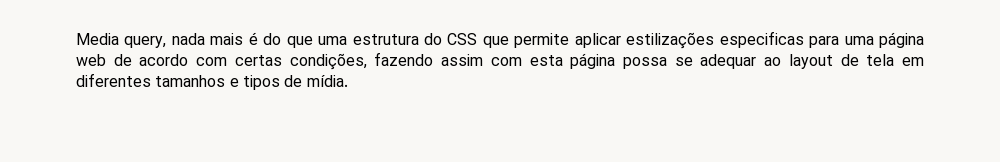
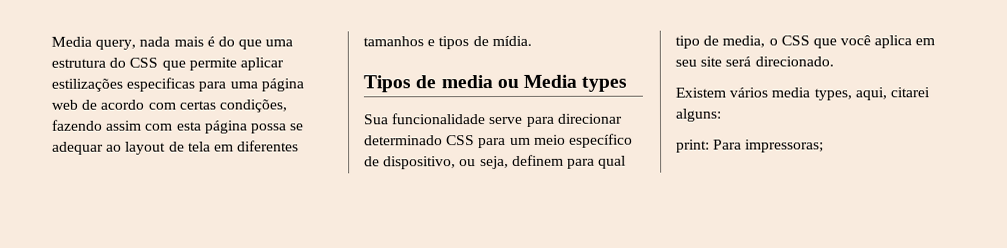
(348, 81) none -> [363,74,628,93] [363,113,622,127] [364,133,633,149] [364,154,627,170] [675,35,936,49] [675,56,834,67] [675,87,930,101] [675,108,721,122] [676,139,825,153] // Tipos de media ou Media types // Sua funcionalidade serve para direcionar determinado CSS para um meio específico de dispositivo, ou seja, definem para qual tipo de media, o CSS que você aplica em seu site será direcionado. // Existem vários media types, aqui, citarei alguns: // print: Para impressoras;

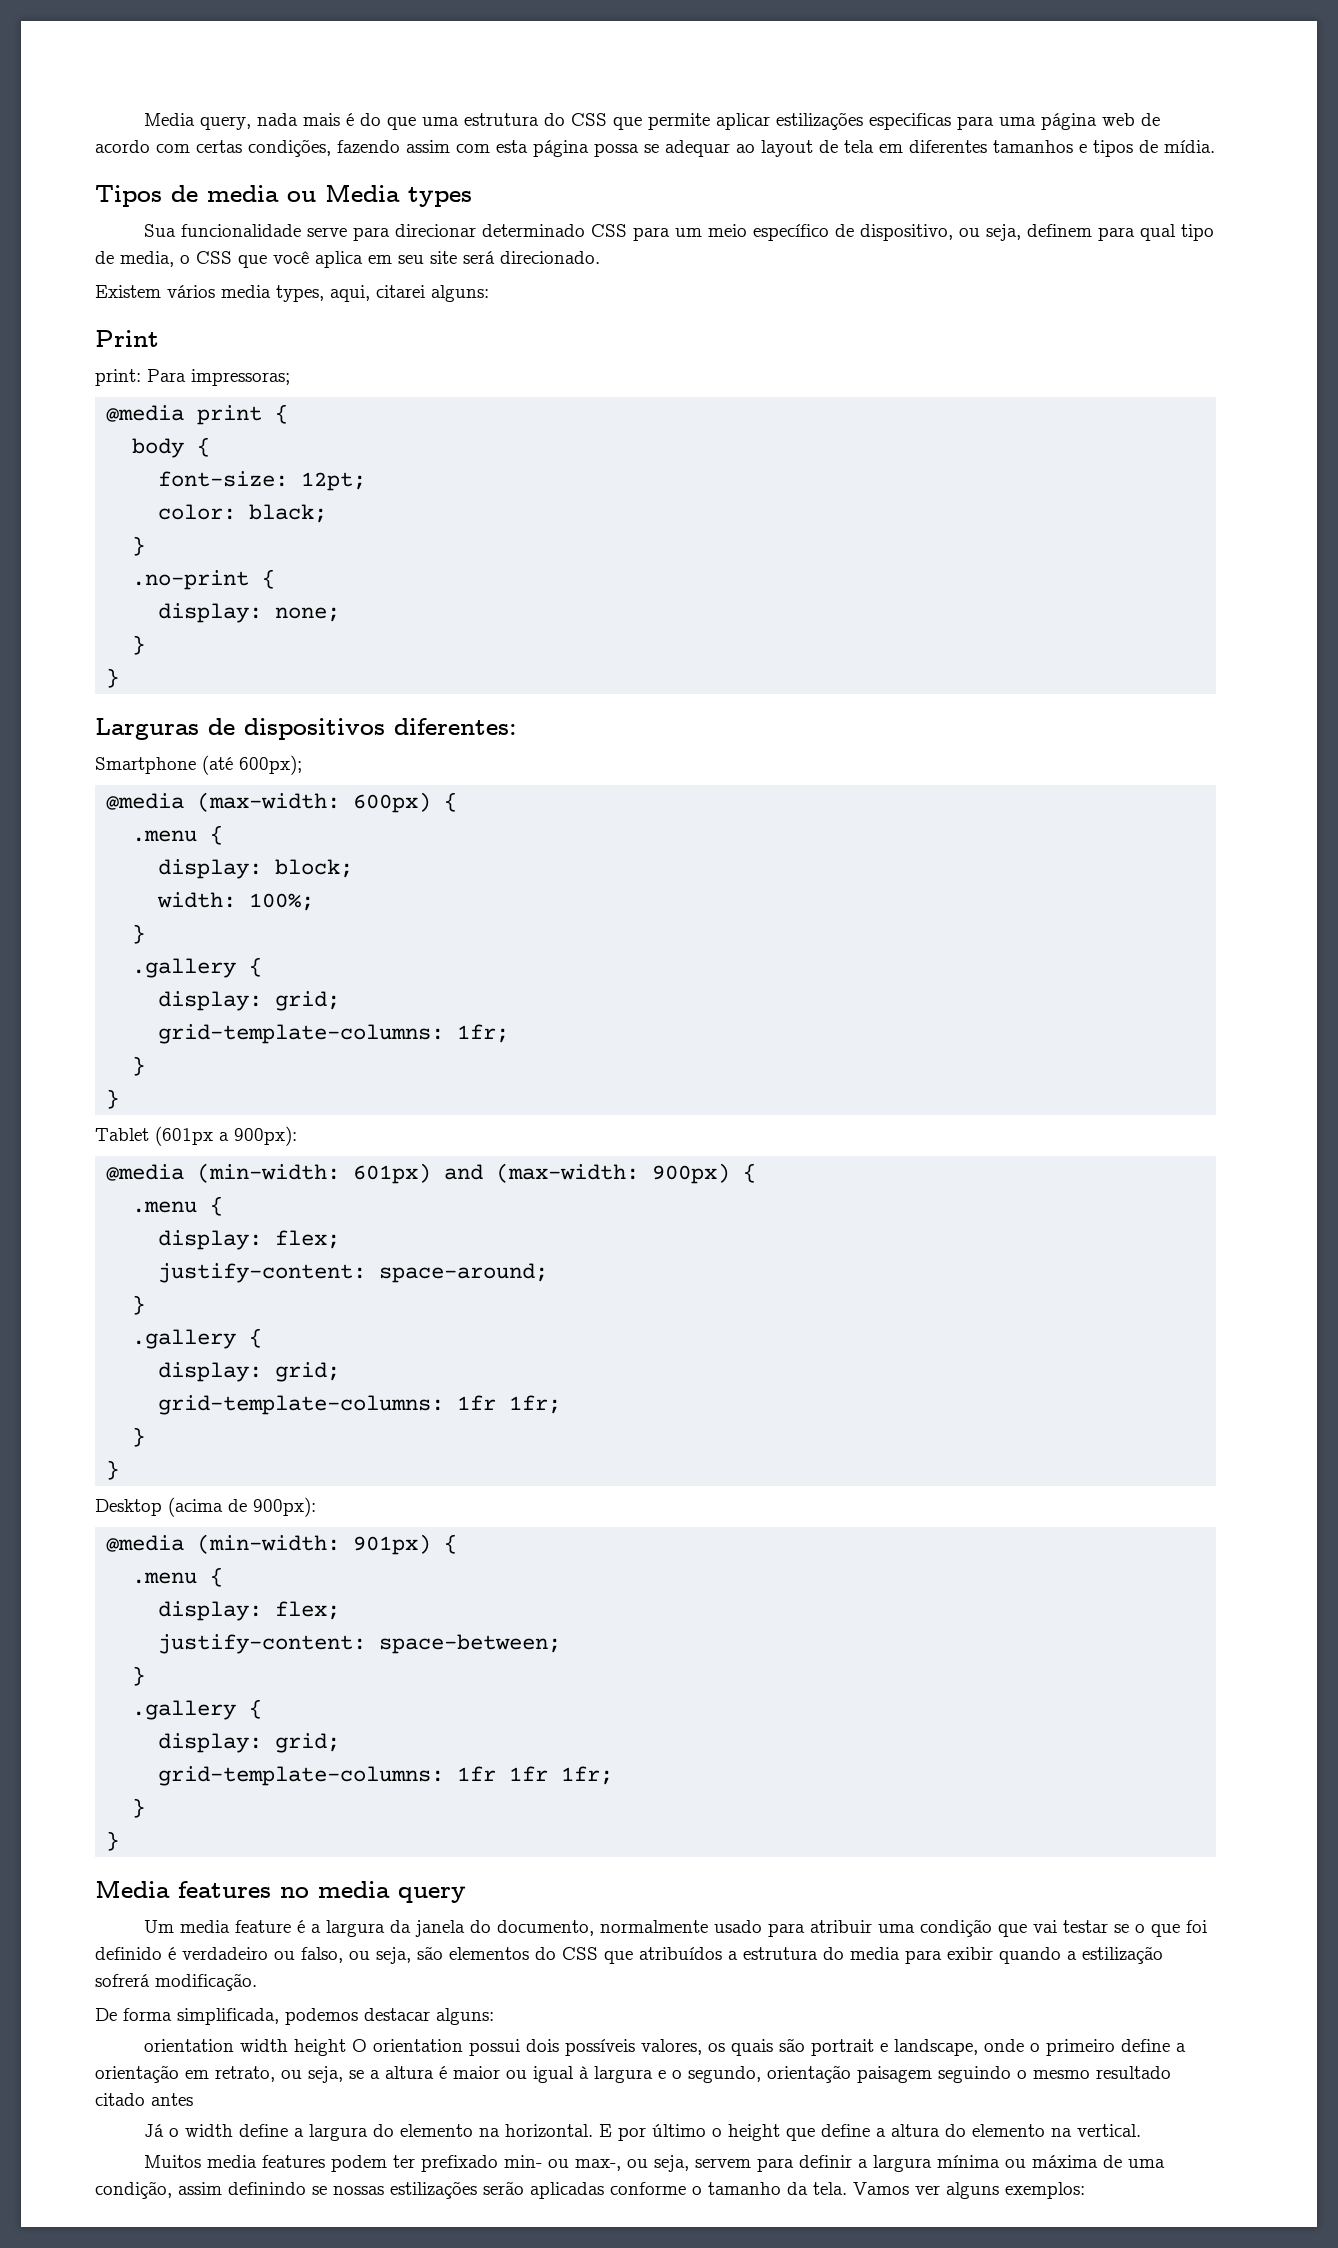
(721, 115) none -> [95,330,159,347] // Print
(825, 146) none -> [106,404,289,425] [132,437,211,458] [158,471,367,491] [158,504,328,523] [132,536,146,556] [132,569,276,590] [158,603,341,623] [132,635,146,655] [106,668,120,688] [95,718,517,740] [95,755,302,775] [106,792,458,813] [132,825,224,845] [158,859,354,879] [157,892,315,911] [132,924,146,944] [132,957,263,978] [158,991,341,1011] [158,1024,510,1044] [132,1056,146,1076] [106,1089,120,1109] [95,1126,297,1146] [106,1163,757,1184] [132,1196,224,1216] [158,1230,341,1250] [158,1263,549,1283] [132,1295,146,1315] [132,1328,263,1349] [158,1362,341,1382] [158,1395,562,1415] [132,1427,146,1447] [106,1460,120,1480] [95,1497,316,1517] [106,1534,458,1555] [132,1567,224,1587] [158,1601,341,1621] [158,1634,562,1654] [132,1666,146,1686] [132,1699,263,1720] [158,1733,341,1753] [158,1766,614,1786] [132,1798,146,1818] [106,1831,120,1851] [95,1880,466,1903] [143,1919,1207,1937] [95,1946,1163,1964] [95,1973,257,1991] [95,2008,494,2025] [143,2038,1186,2056] [95,2065,1171,2083] [95,2093,193,2106] [143,2124,1141,2141] [143,2155,1165,2172] [95,2181,1085,2199] // @media print { // body { // font-size: 12pt; // color: black; // } // .no-print { // display: none; // } // } // Larguras de dispositivos diferentes: // Smartphone (até 600px); // @media (max-width: 600px) { // .menu { // display: block; // width: 100%; // } // .gallery { // display: grid; // grid-template-columns: 1fr; // } // } // Tablet (601px a 900px): // @media (min-width: 601px) and (max-width: 900px) { // .menu { // display: flex; // justify-content: space-around; // } // .gallery { // display: grid; // grid-template-columns: 1fr 1fr; // } // } // Desktop (acima de 900px): // @media (min-width: 901px) { // .menu { // display: flex; // justify-content: space-between; // } // .gallery { // display: grid; // grid-template-columns: 1fr 1fr 1fr; // } // } // Media features no media query // Um media feature é a largura da janela do documento, normalmente usado para atribuir uma condição que vai testar se o que foi definido é verdadeiro ou falso, ou seja, são elementos do CSS que atribuídos a estrutura do media para exibir quando a estilização sofrerá modificação. // De forma simplificada, podemos destacar alguns: // orientation width height O orientation possui dois possíveis valores, os quais são portrait e landscape, onde o primeiro define a orientação em retrato, ou seja, se a altura é maior ou igual à largura e o segundo, orientação paisagem seguindo o mesmo resultado citado antes // Já o width define a largura do elemento na horizontal. E por último o height que define a altura do elemento na vertical. // Muitos media features podem ter prefixado min- ou max-, ou seja, servem para definir a largura mínima ou máxima de uma condição, assim definindo se nossas estilizações serão aplicadas conforme o tamanho da tela. Vamos ver alguns exemplos:

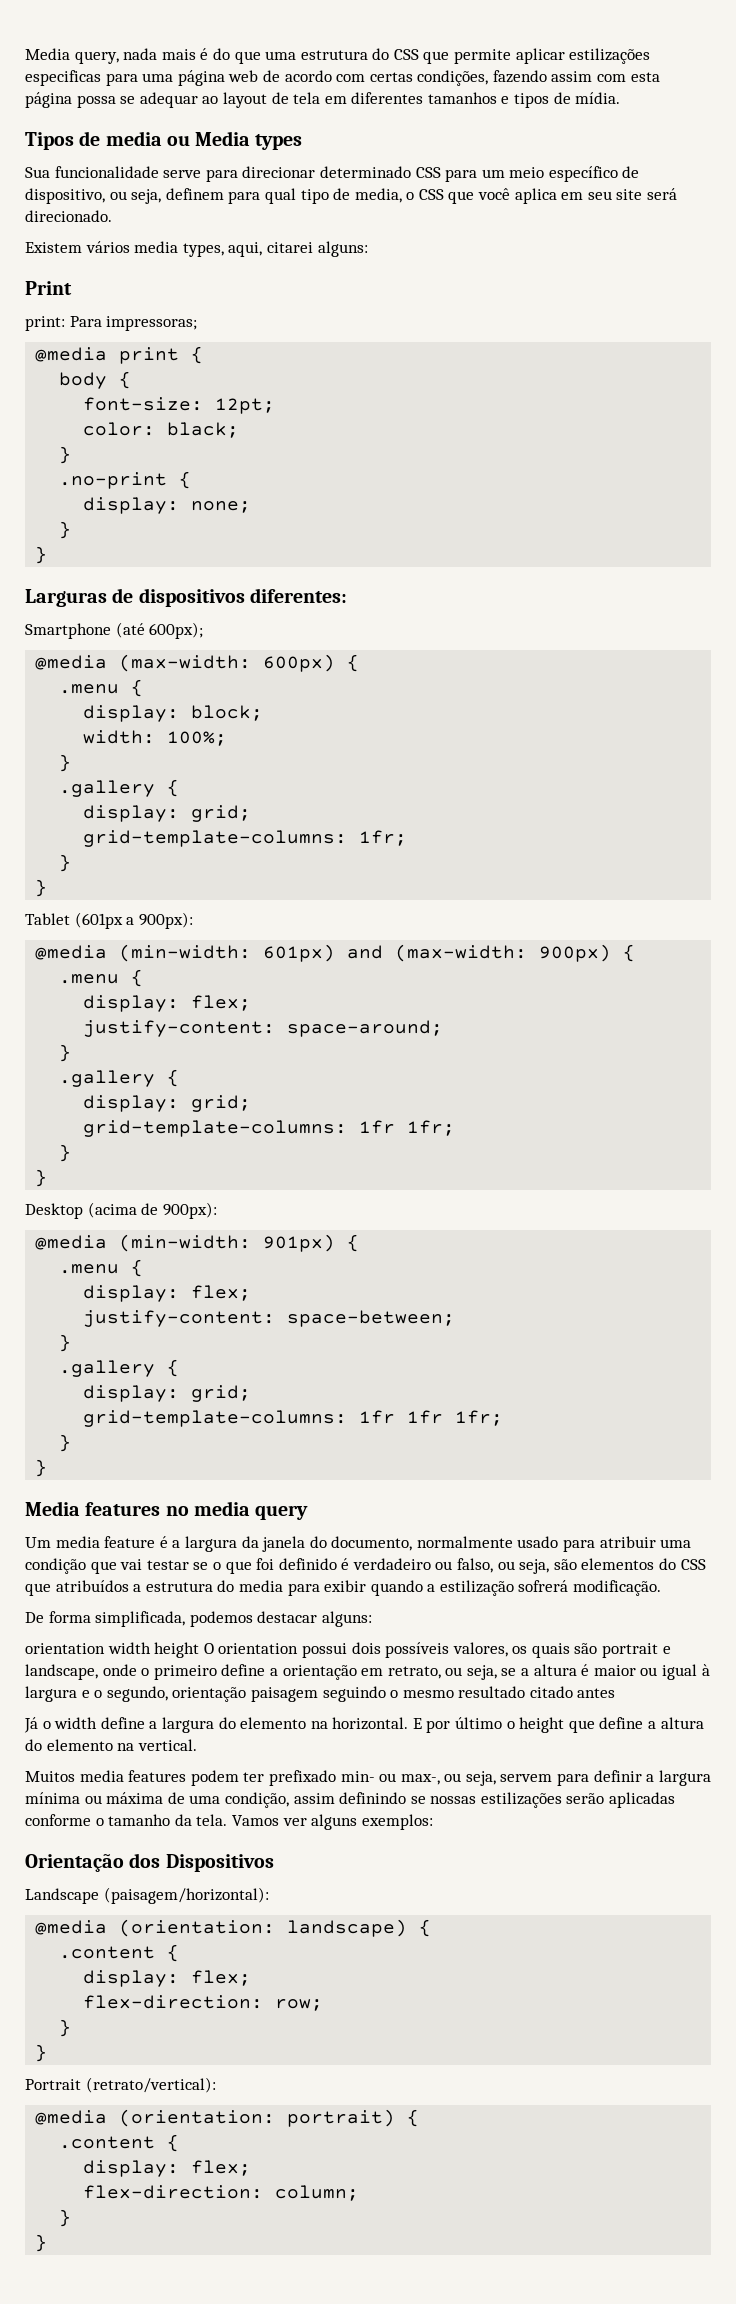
(1085, 2190) none -> [25,1853,274,1872] [25,1887,269,1904] [35,1919,432,1937] [59,1944,180,1962] [83,1970,252,1987] [83,1995,324,2011] [59,2019,72,2037] [35,2044,48,2062] [25,2077,216,2093] [35,2109,420,2127] [59,2134,180,2152] [83,2160,252,2177] [83,2185,360,2201] [59,2209,72,2227] [35,2234,48,2252] // Orientação dos Dispositivos // Landscape (paisagem/horizontal): // @media (orientation: landscape) { // .content { // display: flex; // flex-direction: row; // } // } // Portrait (retrato/vertical): // @media (orientation: portrait) { // .content { // display: flex; // flex-direction: column; // } // }

